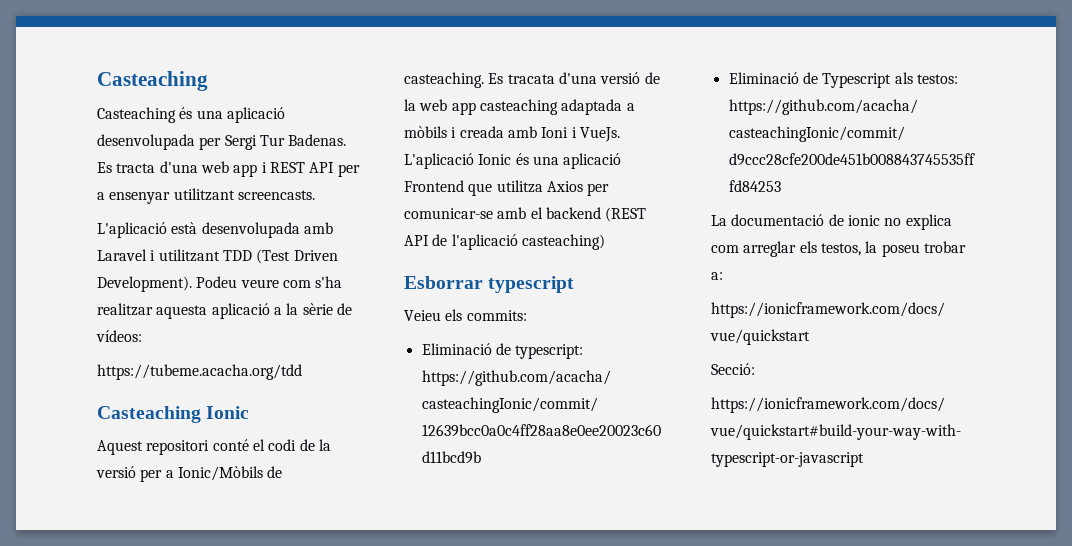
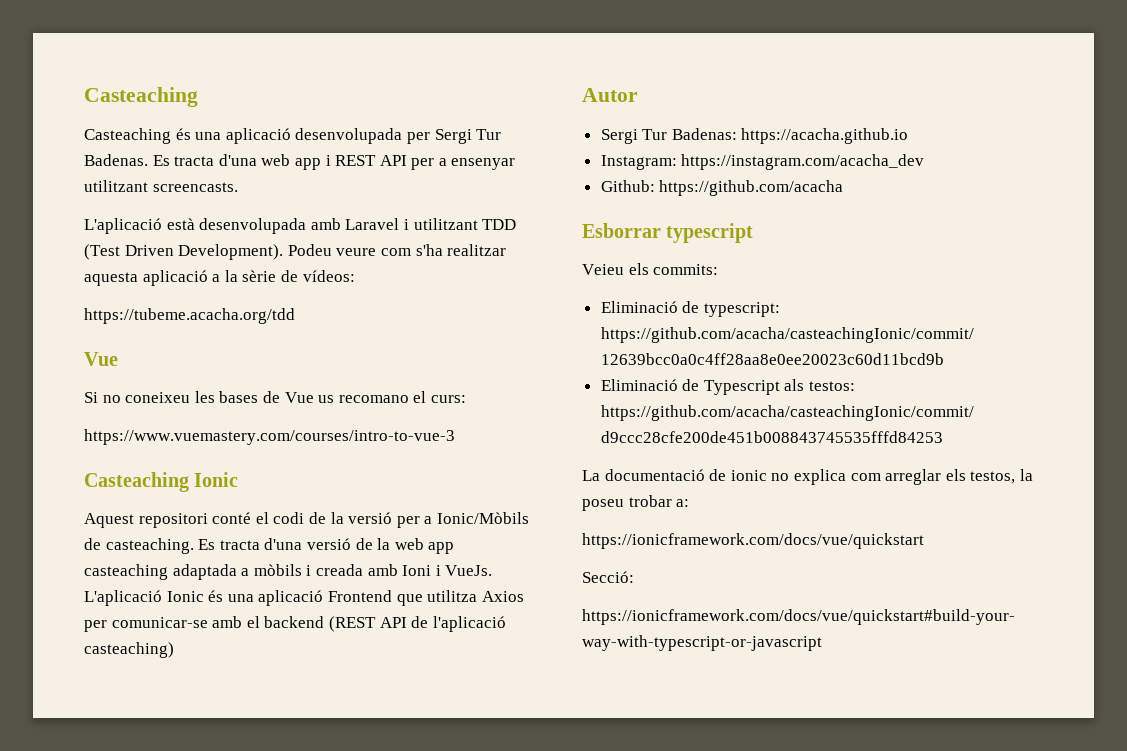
(302, 372) none -> [84,352,118,366] [84,391,466,403] [84,429,455,445] // Vue // Si no coneixeu les bases de Vue us recomano el curs: // https://www.vuemastery.com/courses/intro-to-vue-3
[507,74,555,84] tracata -> [219,540,260,550] tracta
(605, 242) none -> [582,88,638,102] [600,128,909,144] [600,154,925,170] [600,180,844,196] // Autor // Sergi Tur Badenas: https://acacha.github.io // Instagram: https://instagram.com/acacha_dev // Github: https://github.com/acacha

